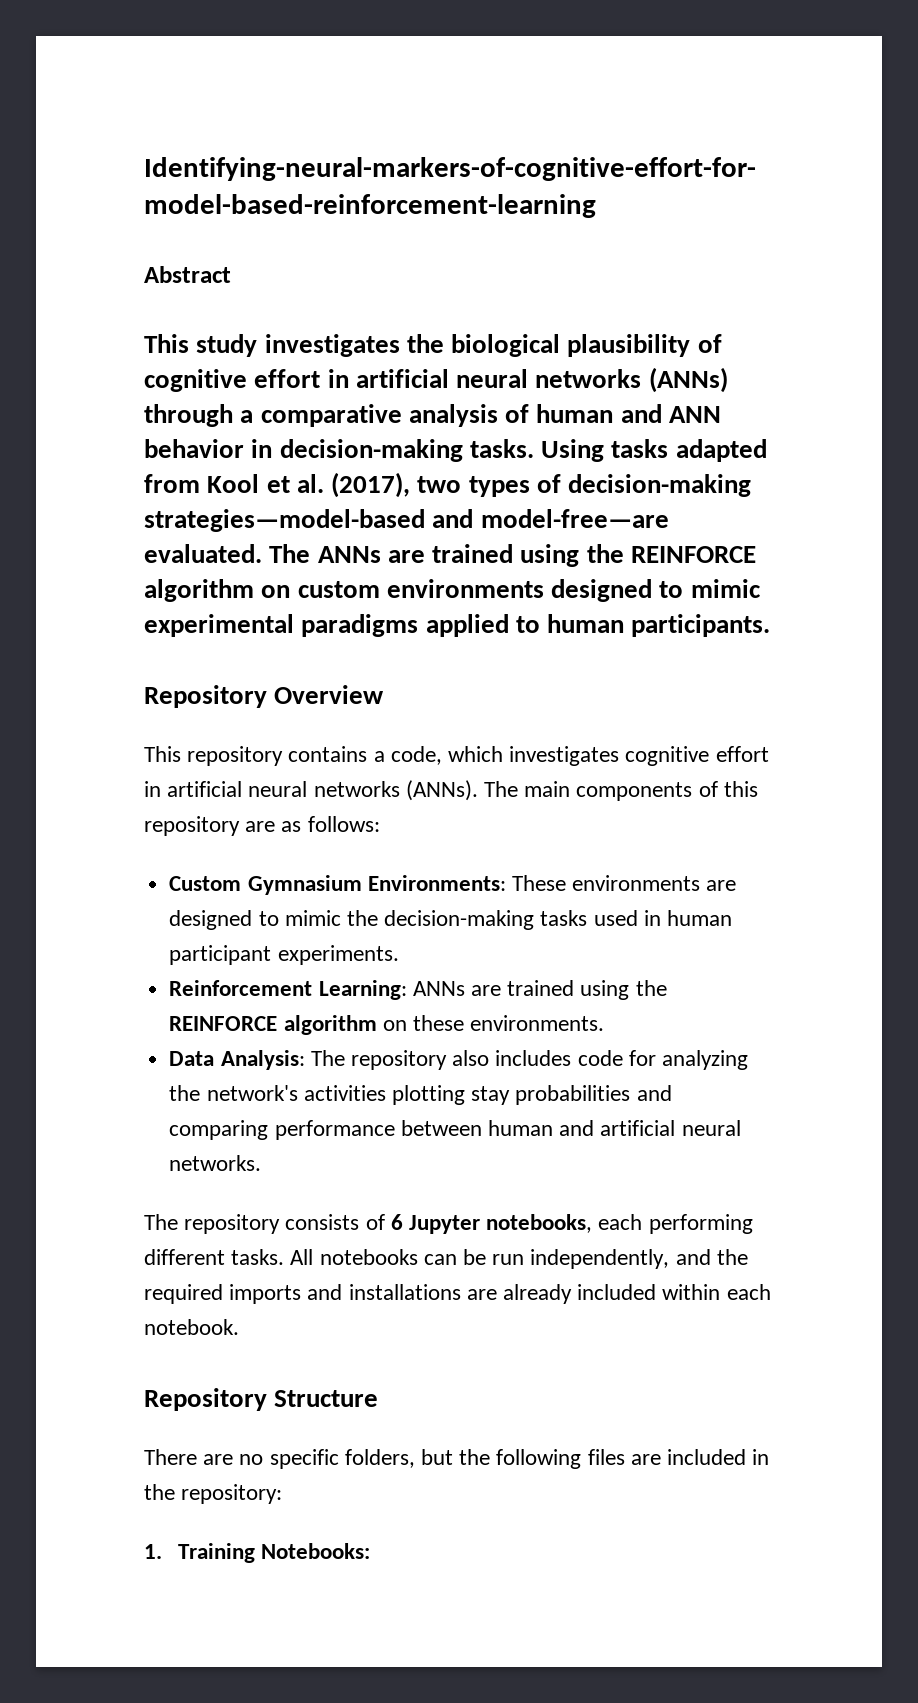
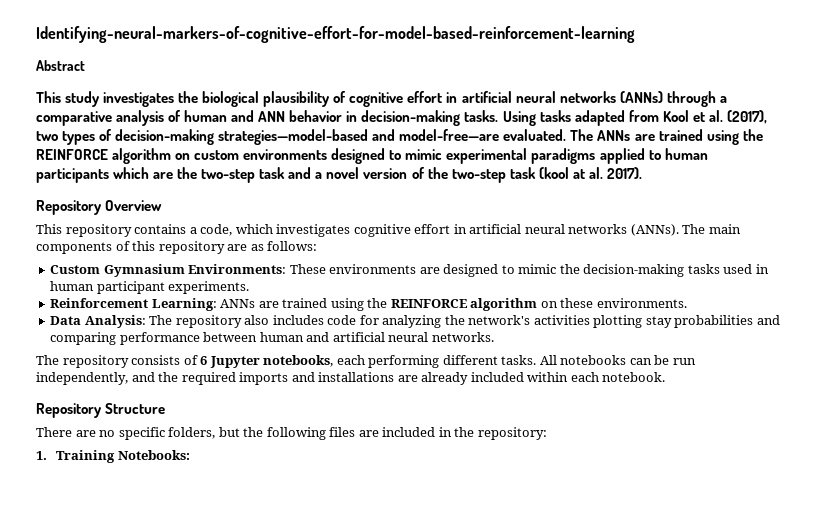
[631,614,771,637] participants. -> [36,167,642,183] participants which are the two-step task and a novel version of the two-step task (kool at al. 2017).

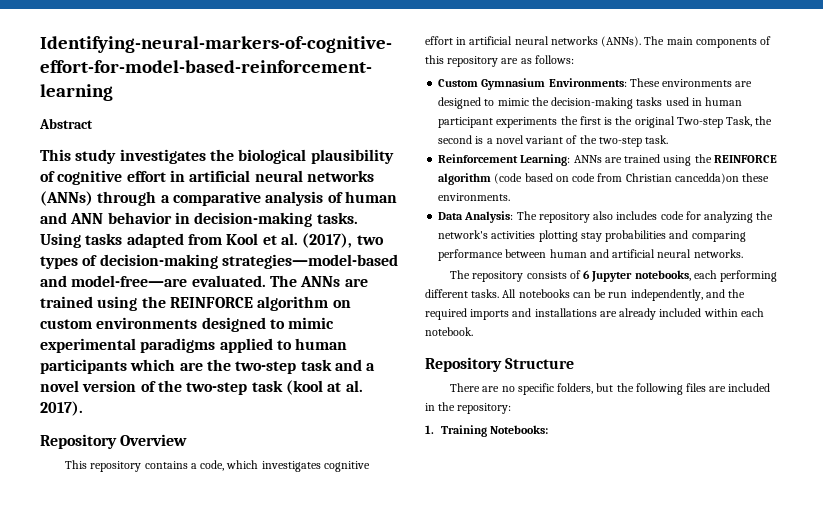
[168,281,250,294] experiments. -> [496,116,773,128] [438,135,669,147] experiments the first is the original Two-step Task, the second is a novel variant of the two-step task.
[540,301,558,308] on -> [494,173,739,184] (code based on code from Christian cancedda)on

